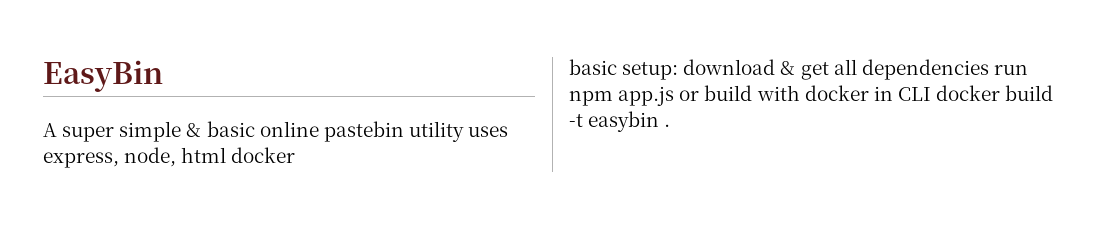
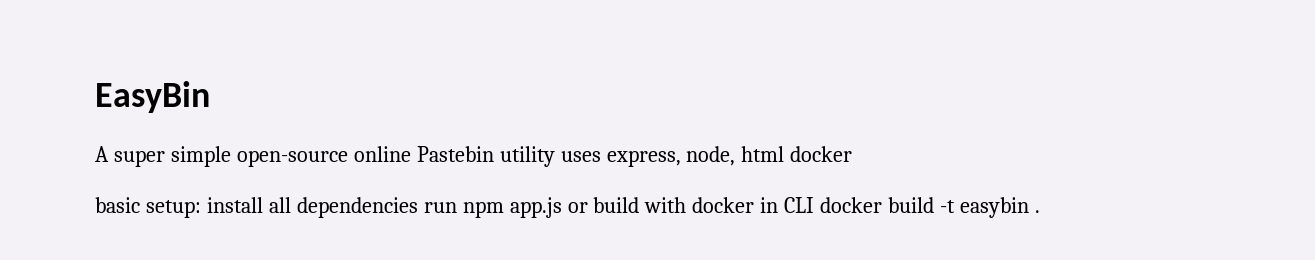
[186,121,404,142] & basic online pastebin -> [236,146,494,167] open-source online Pastebin
[683,59,829,80] download & get -> [206,197,263,213] install

